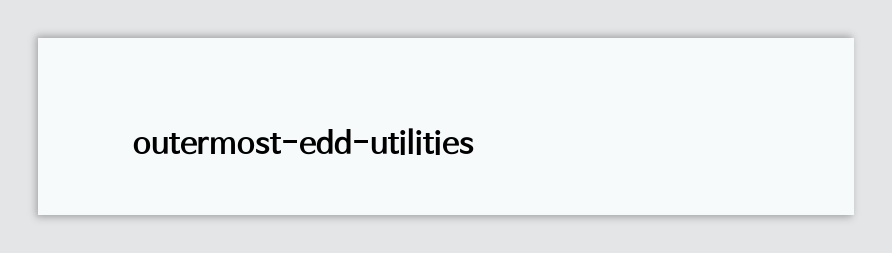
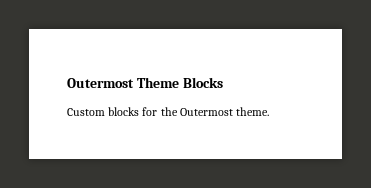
[133,128,474,155] outermost-edd-utilities -> [67,77,223,88] [67,107,270,116] Outermost Theme Blocks // Custom blocks for the Outermost theme.

